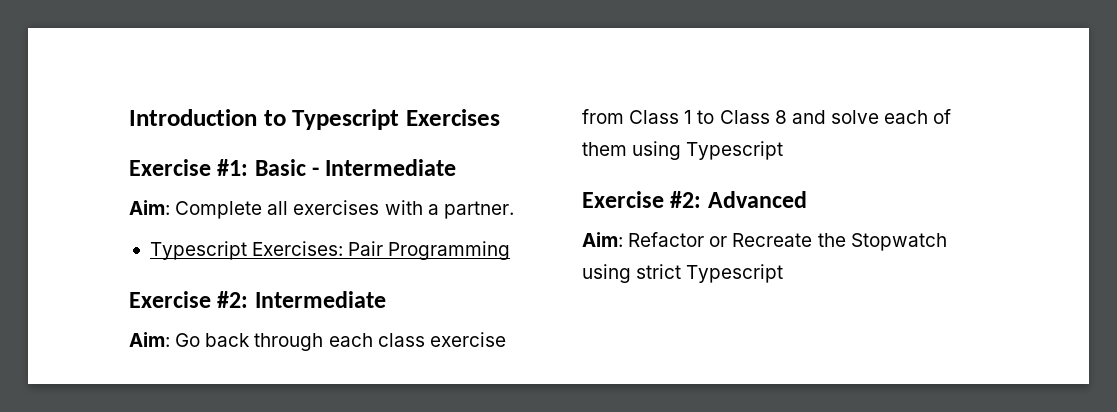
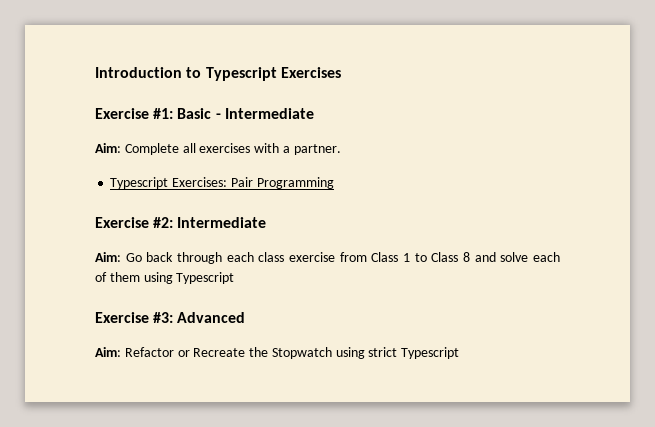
[670,191,702,208] #2: -> [153,312,174,323] #3:

